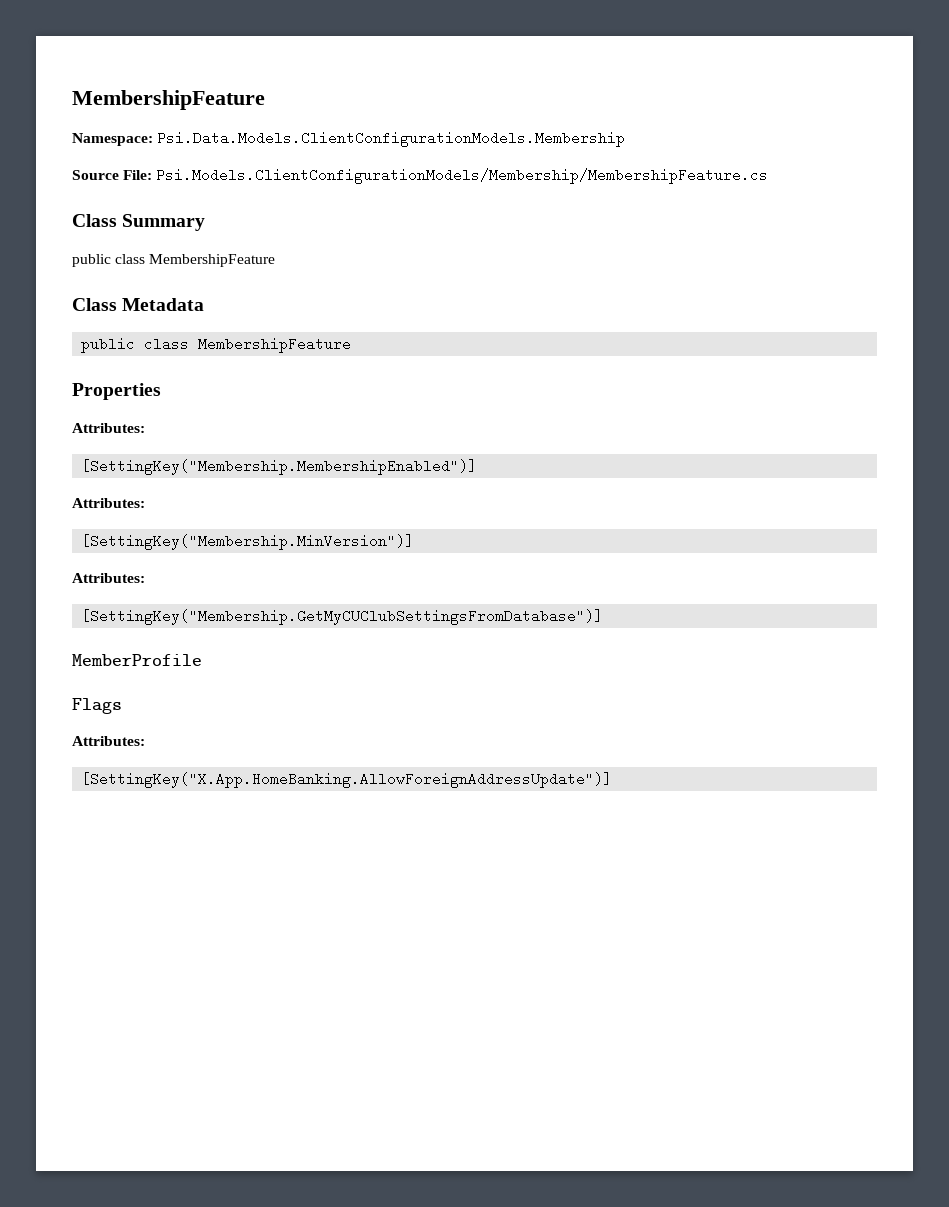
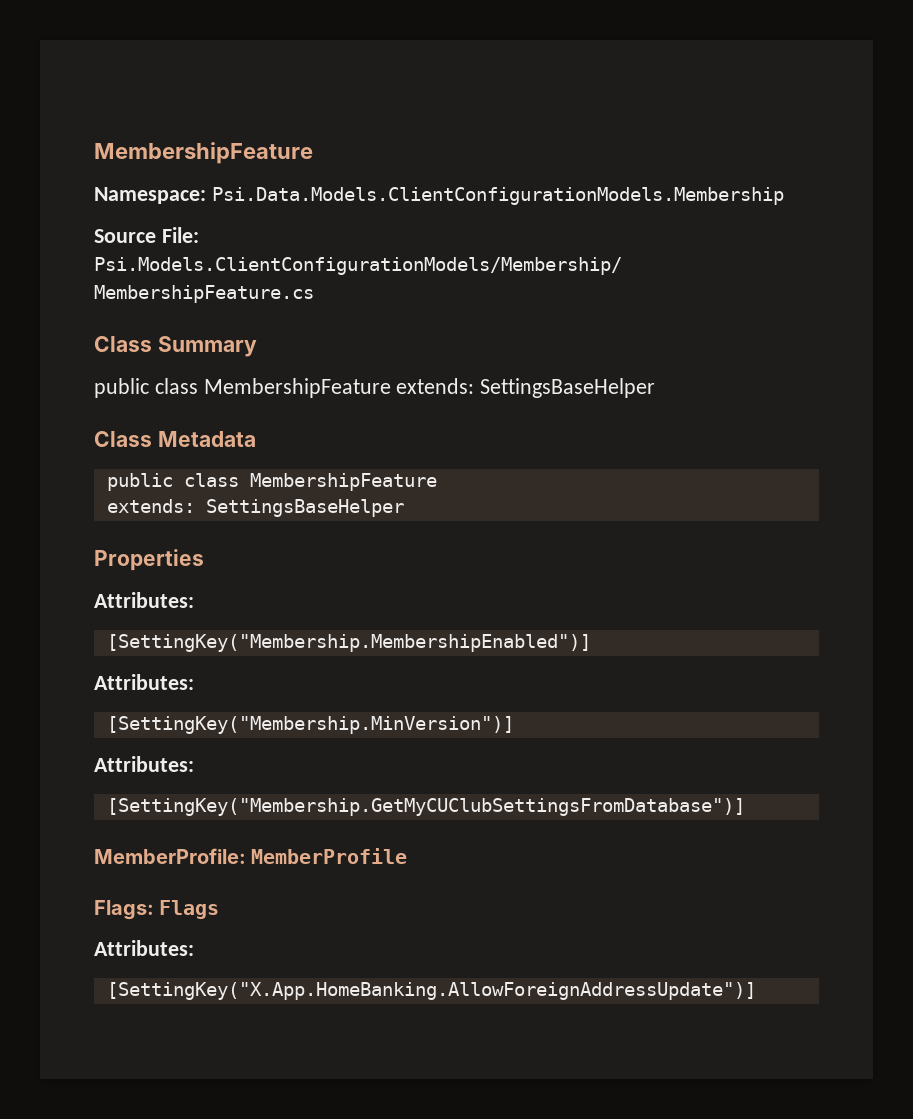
(276, 260) none -> [396,378,656,398] extends: SettingsBaseHelper
(352, 345) none -> [106,499,404,517] // extends: SettingsBaseHelper
(604, 617) none -> [94,848,246,864] MemberProfile:
(202, 660) none -> [94,900,154,920] Flags:

